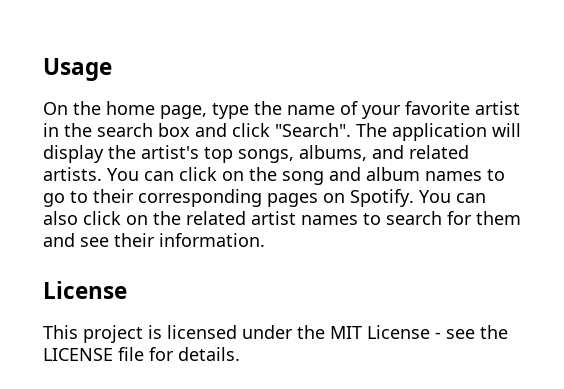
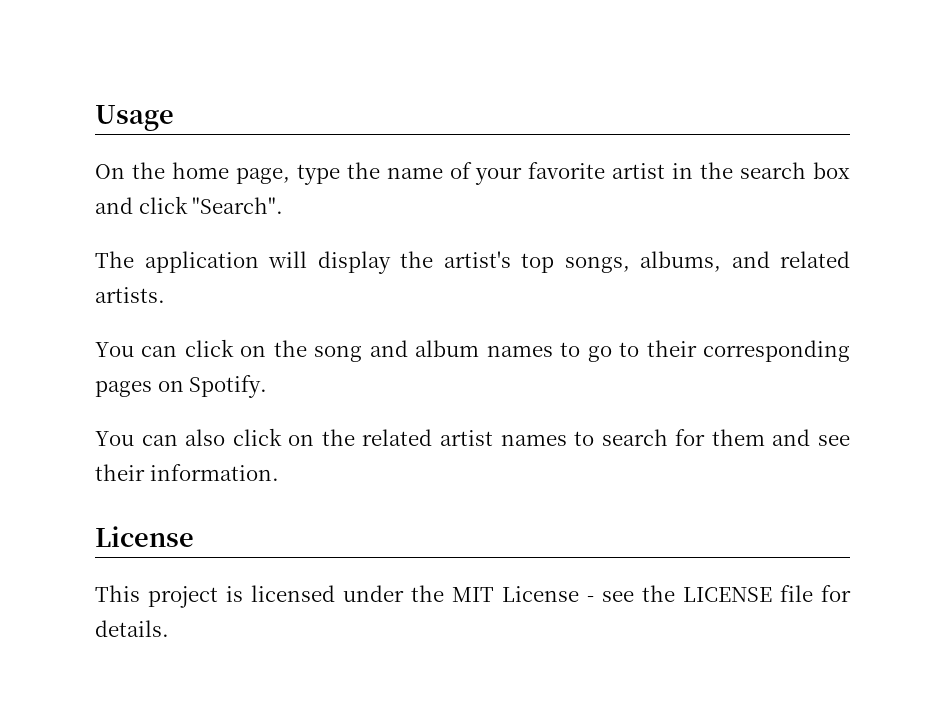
(351, 130) none -> (284, 205) //
(102, 174) none -> (165, 295) //
(414, 198) none -> (268, 386) //

